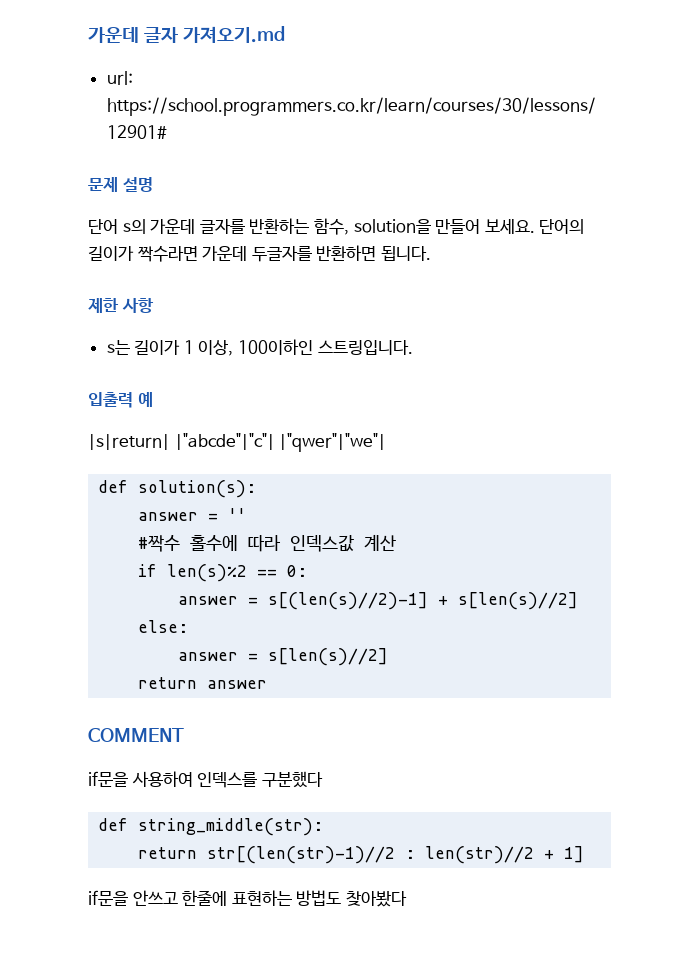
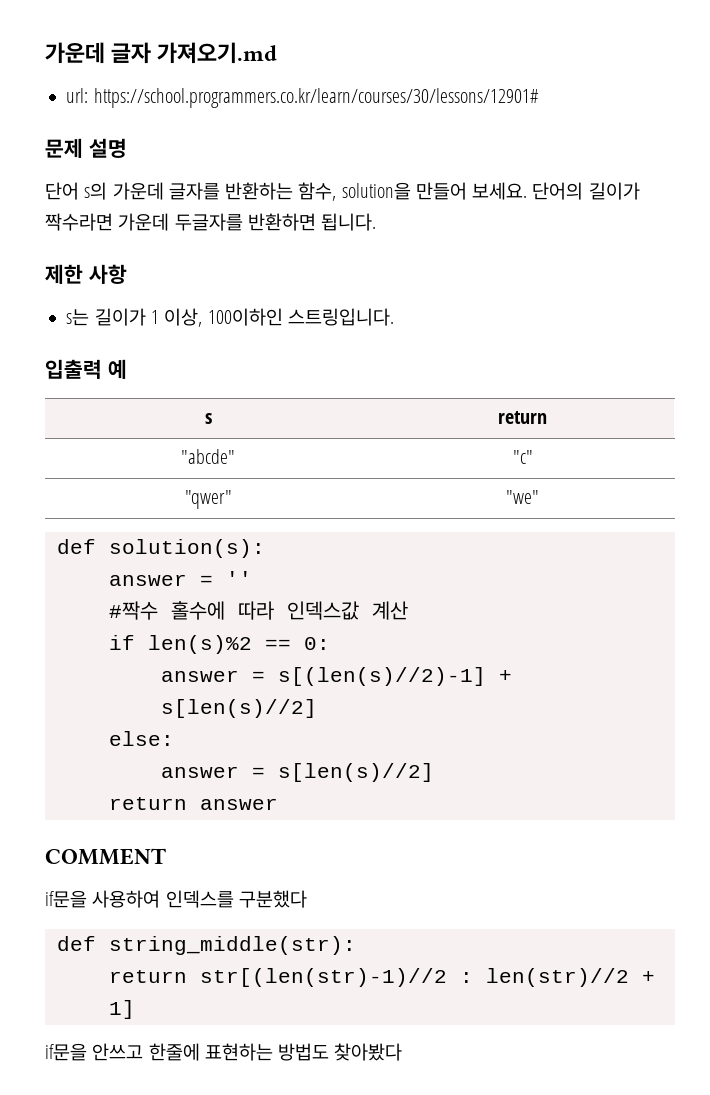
[88,433,387,452] // |s|return| |"abcde"|"c"| |"qwer"|"we"| -> [204,413,212,424] [498,411,547,424] [181,449,236,464] [512,450,533,464] [184,490,232,509] [506,490,539,504] // s | return // "abcde" | "c" // "qwer" | "we"

